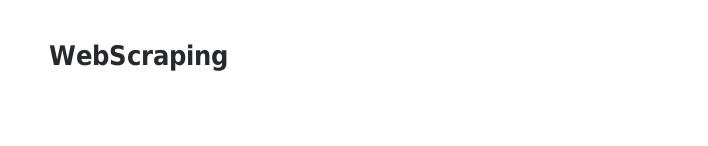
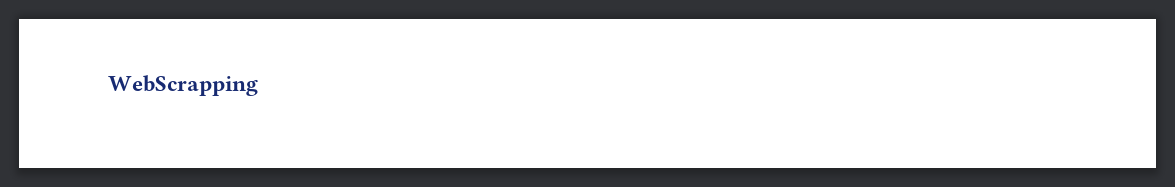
[49,44,228,71] WebScraping -> [108,75,258,96] WebScrapping

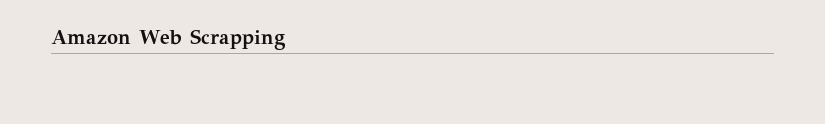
[108,75,258,96] WebScrapping -> [51,29,286,50] Amazon Web Scrapping

